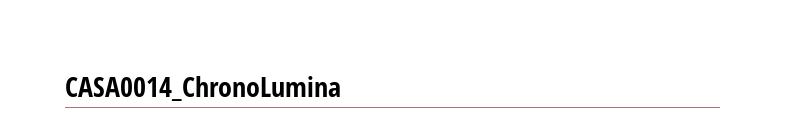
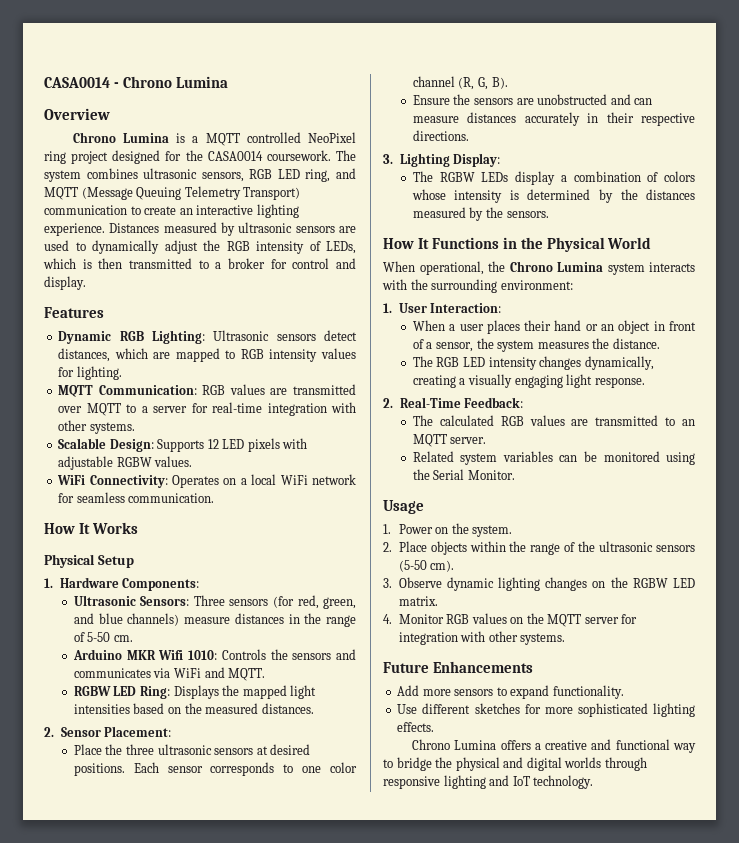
[65,76,341,101] CASA0014_ChronoLumina -> [44,76,229,88] [44,108,110,120] [72,132,356,146] [44,150,357,164] [44,168,356,182] [44,186,301,200] [44,204,299,218] [44,222,356,236] [44,240,356,254] [43,258,356,269] [44,276,86,290] [44,307,104,318] [58,330,357,344] [58,348,356,362] [58,366,122,380] [58,384,356,397] [58,402,356,416] [58,420,135,434] [58,438,308,452] [58,456,193,470] [57,474,356,488] [58,492,215,503] [44,522,138,534] [44,554,134,568] [44,577,200,591] [73,595,356,609] [73,613,356,627] [73,632,133,642] [72,649,356,660] [73,667,266,681] [73,685,317,699] [73,703,314,714] [44,726,172,737] [73,744,311,755] [73,762,357,776] [412,76,508,90] [412,94,653,105] [412,112,695,126] [412,130,469,141] [383,153,501,167] [412,171,695,185] [411,189,695,203] [412,207,549,221] [383,237,652,252] [383,261,695,275] [382,279,573,293] [383,303,502,313] [412,320,696,334] [412,338,660,352] [412,356,654,370] [412,374,645,388] [383,397,524,408] [412,415,695,426] [412,434,487,447] [412,451,695,465] [412,469,515,480] [383,500,424,514] [383,523,513,537] [383,541,695,555] [398,560,455,572] [383,577,695,591] [398,596,438,606] [383,613,638,627] [398,631,566,645] [383,661,533,673] [397,685,624,699] [397,703,695,717] [397,722,435,732] [411,739,696,753] [383,757,647,771] [383,775,594,789] CASA0014 - Chrono Lumina // Overview // Chrono Lumina is a MQTT controlled NeoPixel ring project designed for the CASA0014 coursework. The system combines ultrasonic sensors, RGB LED ring, and MQTT (Message Queuing Telemetry Transport) communication to create an interactive lighting experience. Distances measured by ultrasonic sensors are used to dynamically adjust the RGB intensity of LEDs, which is then transmitted to a broker for control and display. // Features // Dynamic RGB Lighting: Ultrasonic sensors detect distances, which are mapped to RGB intensity values for lighting. // MQTT Communication: RGB values are transmitted over MQTT to a server for real-time integration with other systems. // Scalable Design: Supports 12 LED pixels with adjustable RGBW values. // WiFi Connectivity: Operates on a local WiFi network for seamless communication. // How It Works // Physical Setup // 1. Hardware Components: // Ultrasonic Sensors: Three sensors (for red, green, and blue channels) measure distances in the range of 5-50 cm. // Arduino MKR Wifi 1010: Controls the sensors and communicates via WiFi and MQTT. // RGBW LED Ring: Displays the mapped light intensities based on the measured distances. // 2. Sensor Placement: // Place the three ultrasonic sensors at desired positions. Each sensor corresponds to one color channel (R, G, B). // Ensure the sensors are unobstructed and can measure distances accurately in their respective directions. // 3. Lighting Display: // The RGBW LEDs display a combination of colors whose intensity is determined by the distances measured by the sensors. // How It Functions in the Physical World // When operational, the Chrono Lumina system interacts with the surrounding environment: // 1. User Interaction: // When a user places their hand or an object in front of a sensor, the system measures the distance. // The RGB LED intensity changes dynamically, creating a visually engaging light response. // 2. Real-Time Feedback: // The calculated RGB values are transmitted to an MQTT server. // Related system variables can be monitored using the Serial Monitor. // Usage // 1. Power on the system. // 2. Place objects within the range of the ultrasonic sensors (5-50 cm). // 3. Observe dynamic lighting changes on the RGBW LED matrix. // 4. Monitor RGB values on the MQTT server for integration with other systems. // Future Enhancements // Add more sensors to expand functionality. // Use different sketches for more sophisticated lighting effects. // Chrono Lumina offers a creative and functional way to bridge the physical and digital worlds through responsive lighting and IoT technology.

